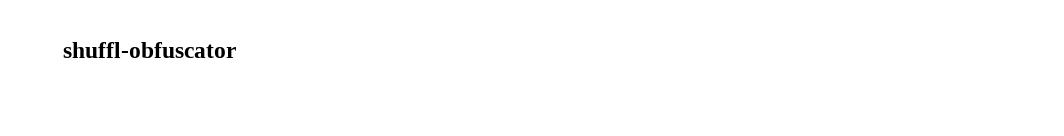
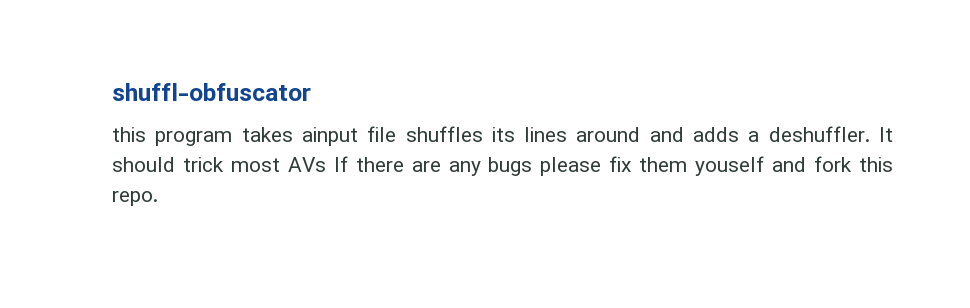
(236, 50) none -> [112,126,893,146] [112,156,893,176] [112,191,158,206] // this program takes ainput file shuffles its lines around and adds a deshuffler. It should trick most AVs If there are any bugs please fix them youself and fork this repo.

